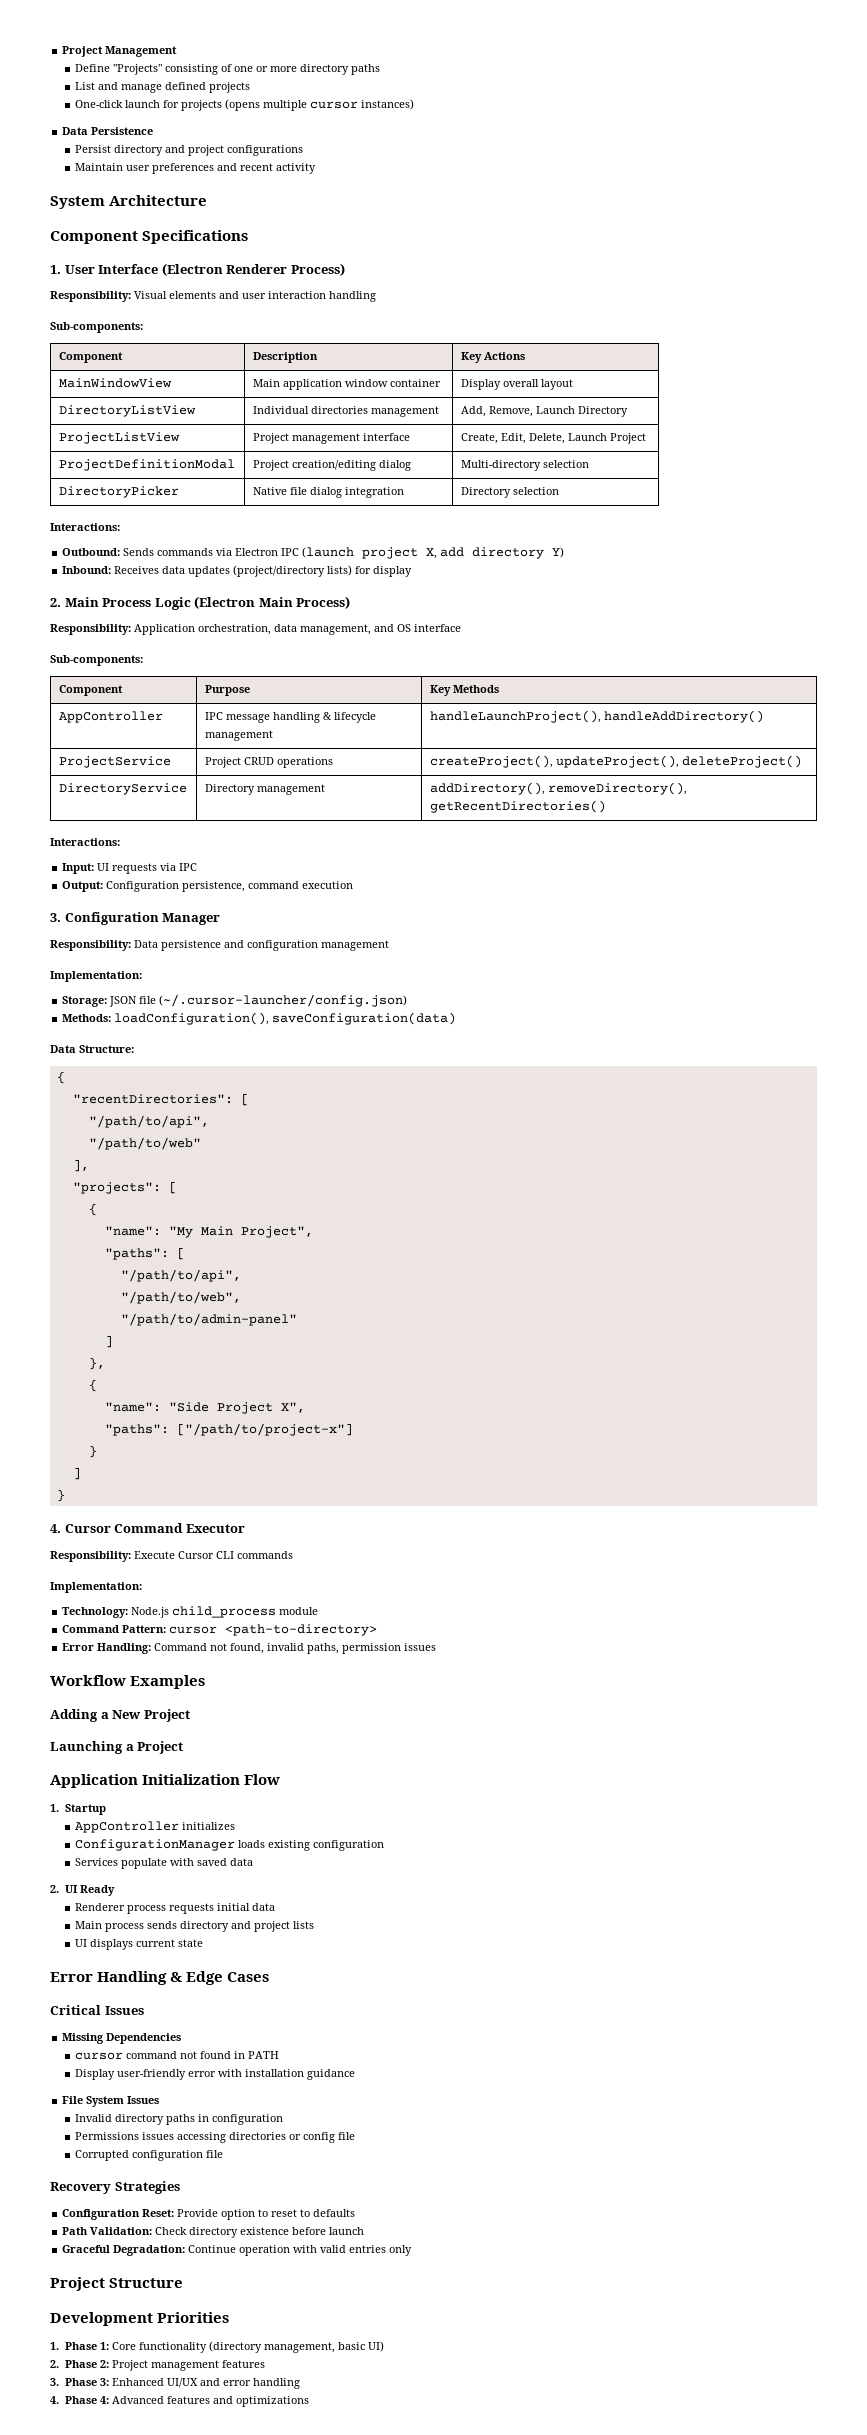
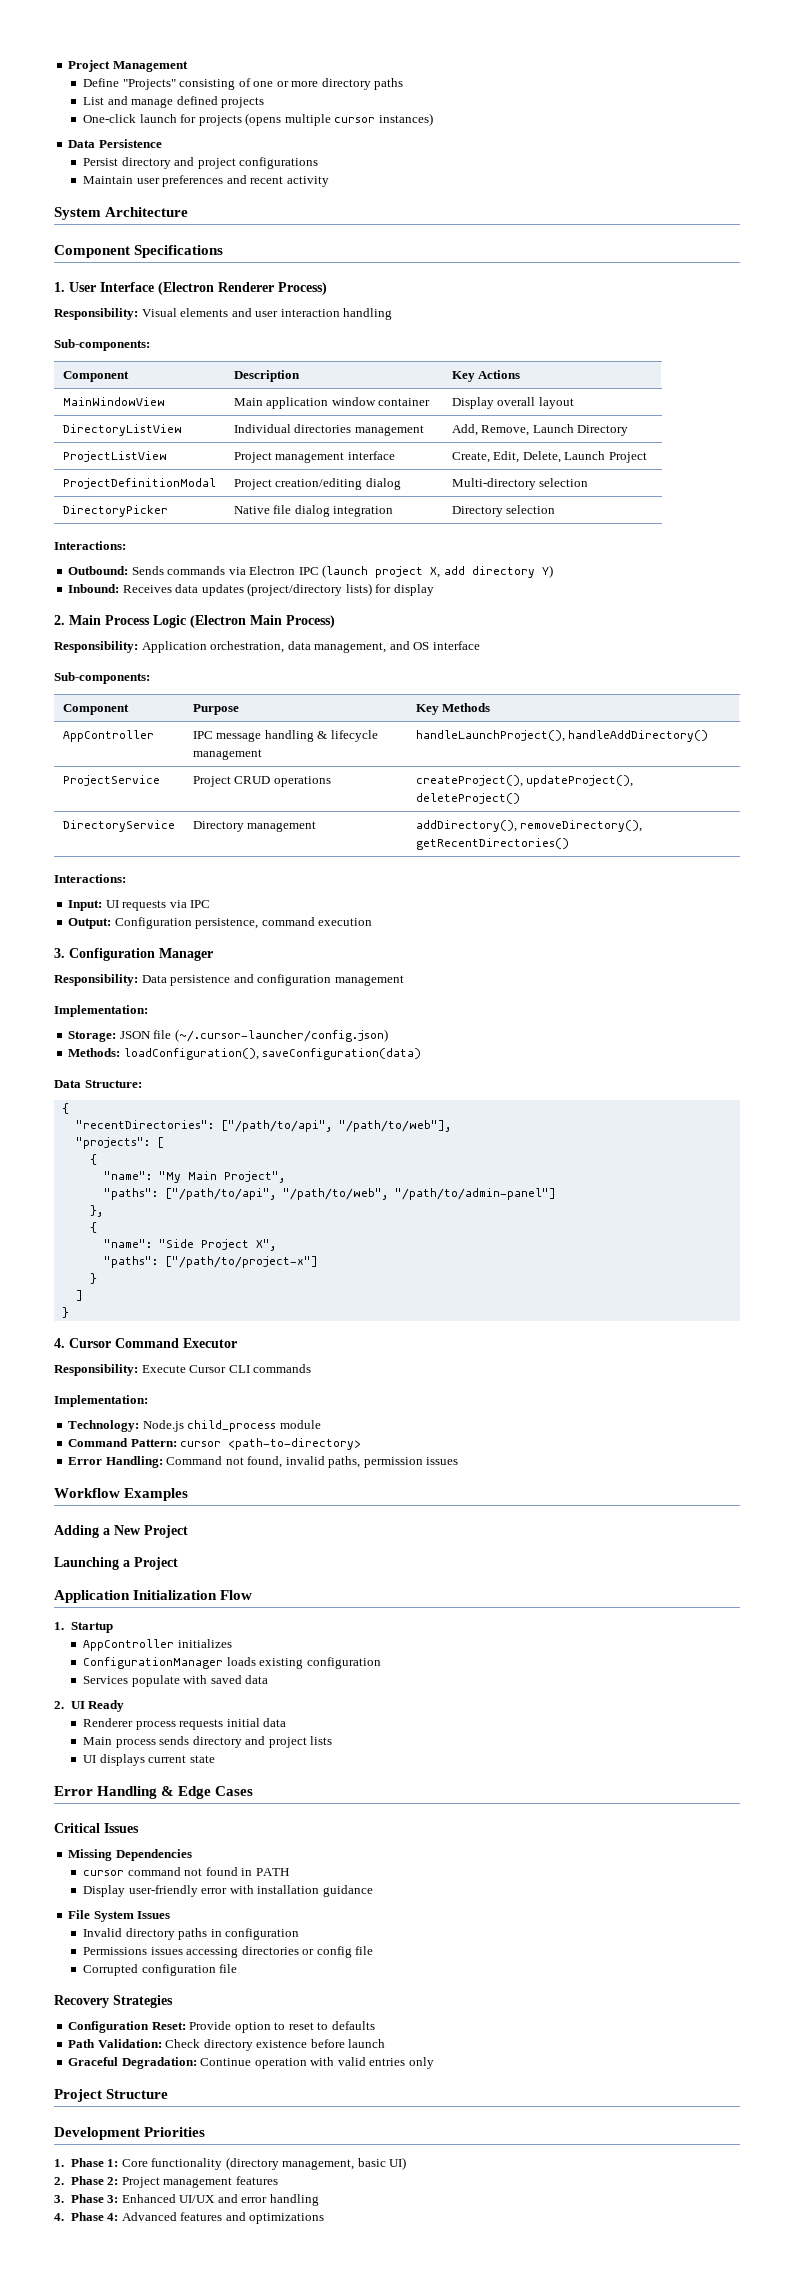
[240,1093,249,1106] [88,1115,209,1128] [88,1137,201,1150] [72,1159,89,1172] [ // "/path/to/api", // "/path/to/web" // ], -> [220,1120,451,1132] ["/path/to/api", "/path/to/web"],
[176,1247,185,1260] [120,1269,241,1282] [ // "/path/to/api", // -> [164,1188,276,1200] ["/path/to/api",
[120,1313,297,1326] [104,1335,113,1348] // "/path/to/admin-panel" // ] -> [394,1188,556,1200] "/path/to/admin-panel"]

